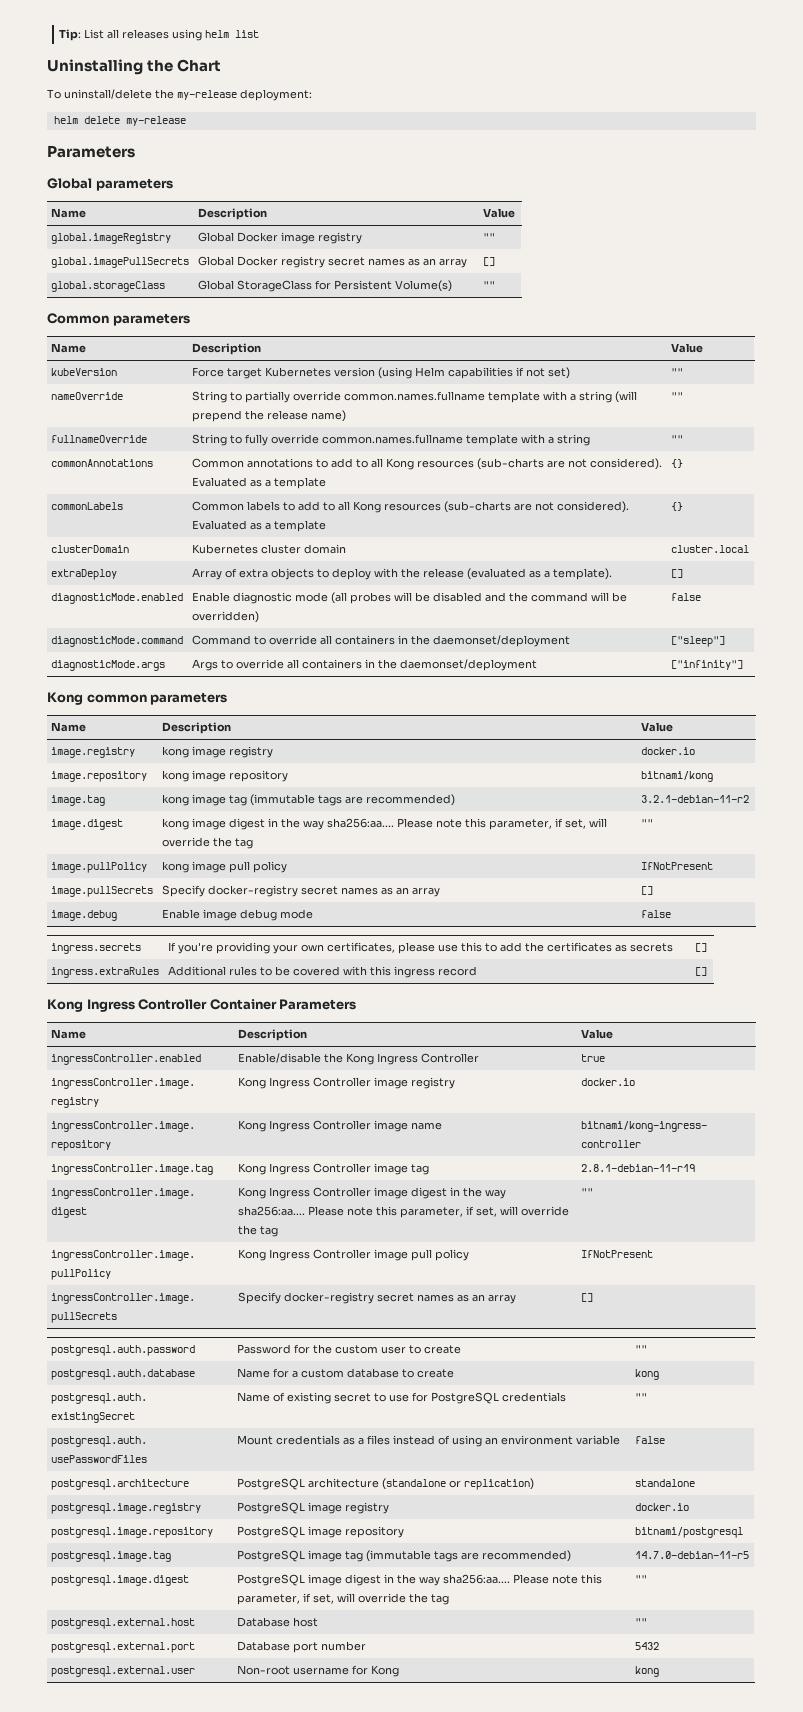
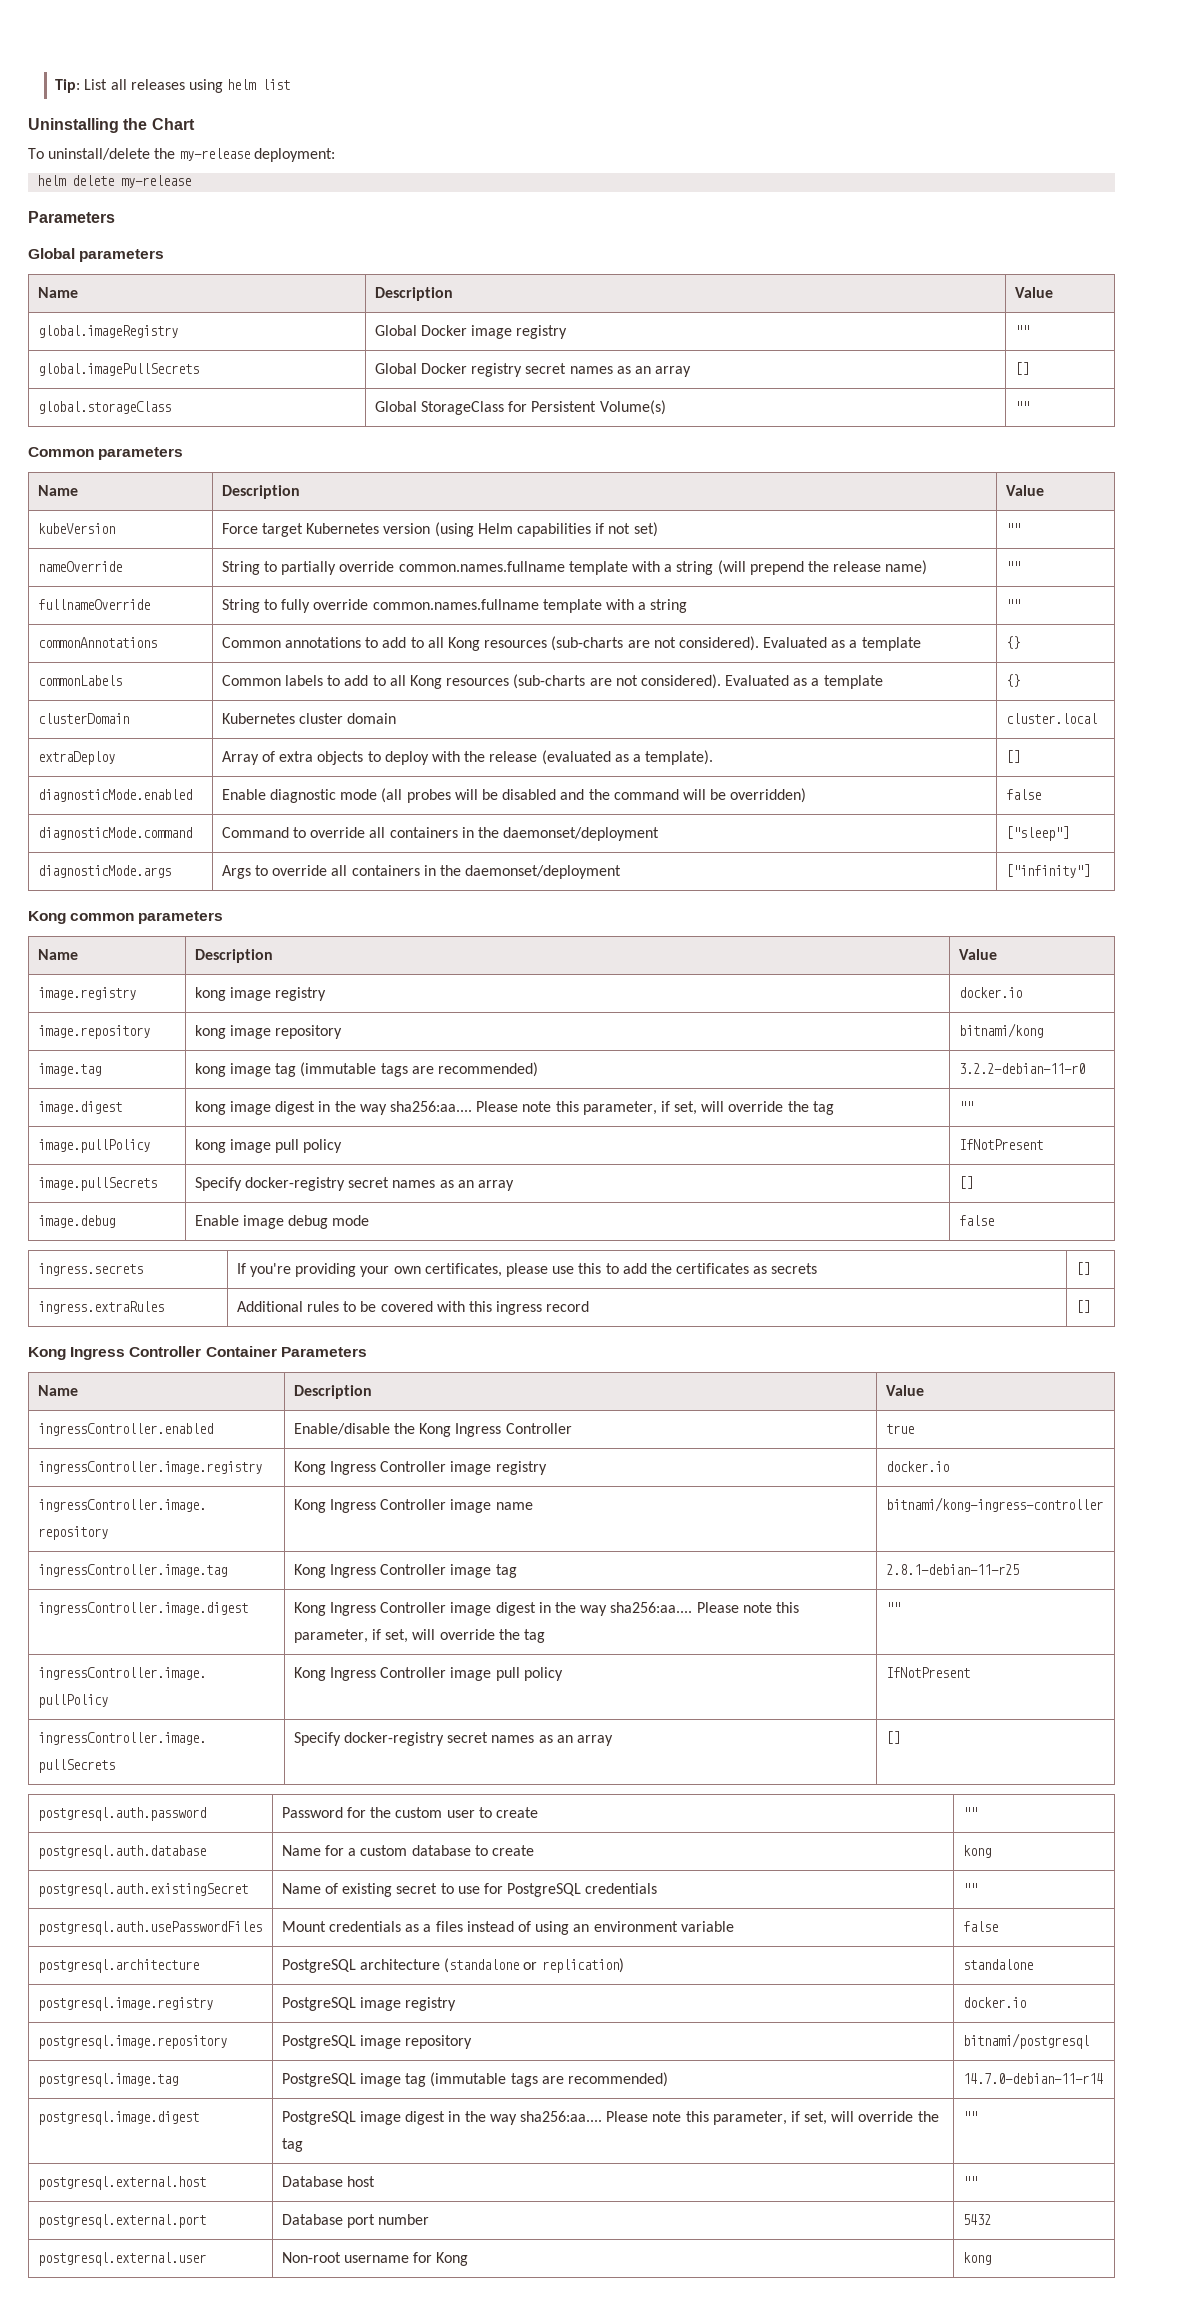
[641,795,750,803] 3.2.1-debian-11-r2 -> [958,1063,1085,1074] 3.2.2-debian-11-r0
[581,1164,696,1172] 2.8.1-debian-11-r19 -> [885,1564,1019,1575] 2.8.1-debian-11-r25
[635,1551,750,1559] 14.7.0-debian-11-r5 -> [962,2073,1103,2084] 14.7.0-debian-11-r14

